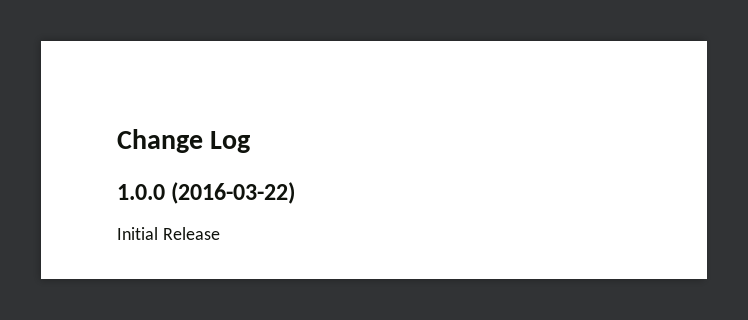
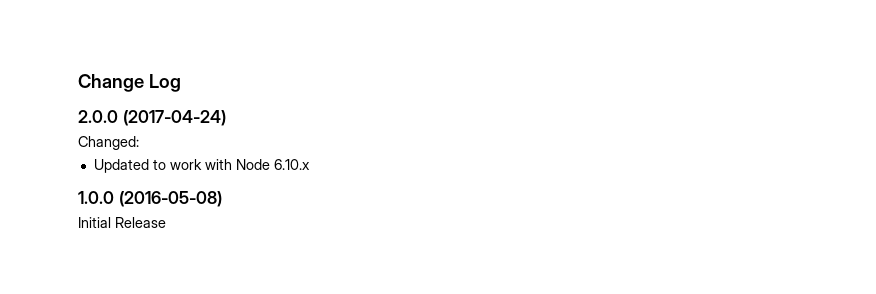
(251, 142) none -> [78,110,226,126] [78,136,139,150] [93,159,310,173] // 2.0.0 (2017-04-24) // Changed: // Updated to work with Node 6.10.x
[171,182,296,204] (2016-03-22) -> [118,191,222,207] (2016-05-08)

